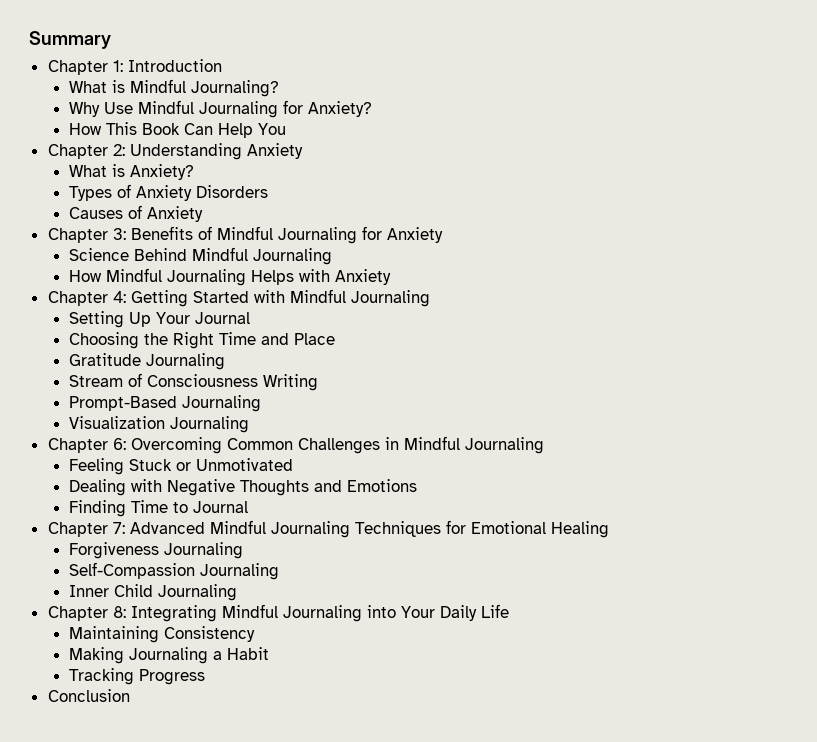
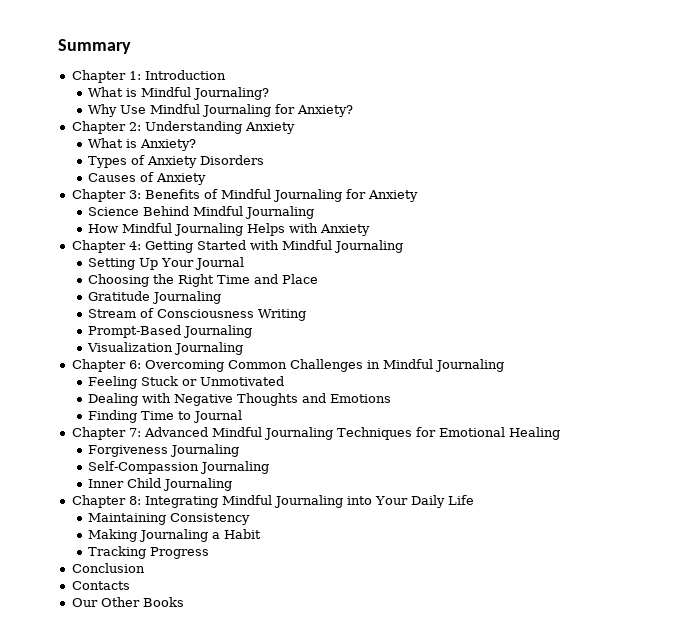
[69,122,287,138] // How This Book Can Help You -> (354, 111) none
(130, 695) none -> [71,581,130,590] [71,597,184,607] // Contacts // Our Other Books

